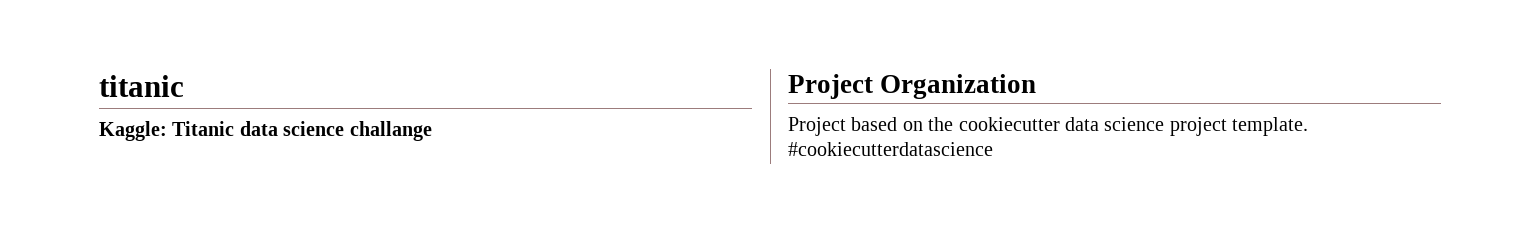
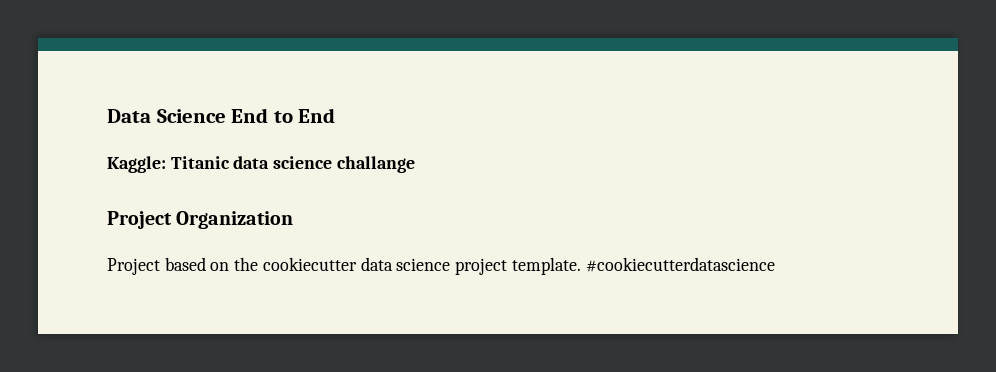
[99,75,184,97] titanic -> [107,108,336,123] Data Science End to End

